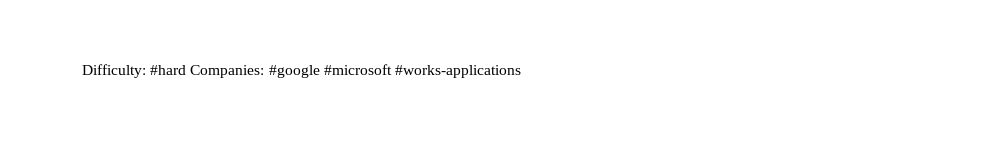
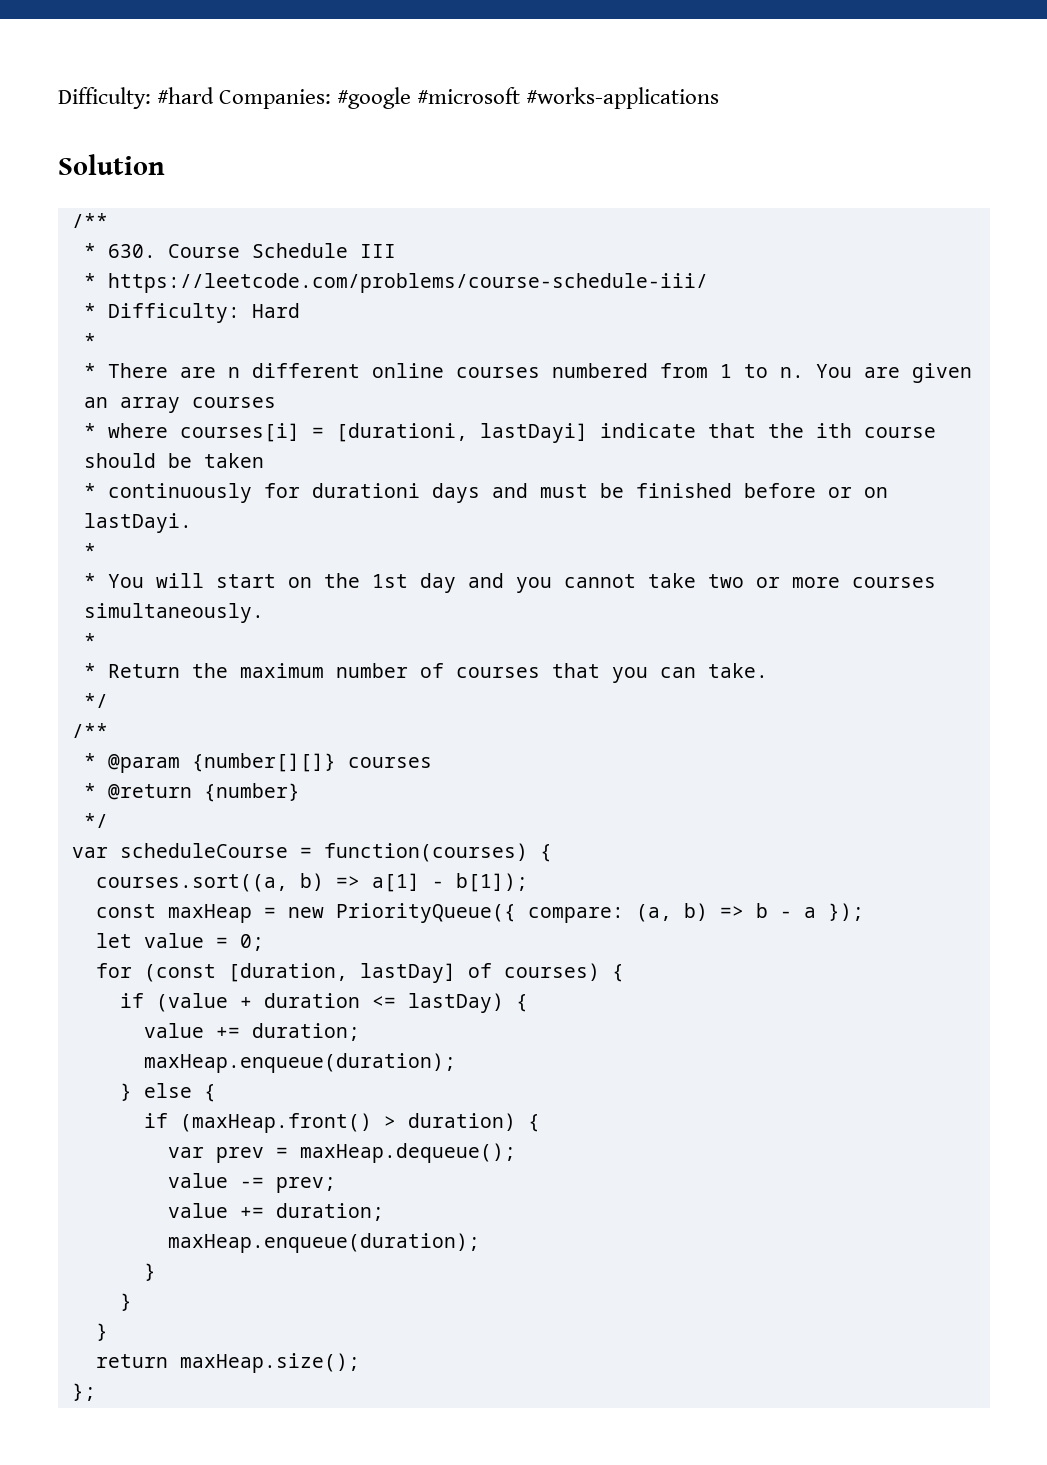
(521, 71) none -> [58,154,165,175] [71,213,108,228] [83,243,396,258] [83,273,708,293] [83,303,300,323] [83,333,96,348] [83,363,972,383] [83,397,276,413] [83,423,936,443] [83,453,264,468] [83,483,888,503] [83,513,192,533] [83,543,96,558] [83,573,936,593] [83,603,264,623] [83,633,96,648] [83,663,768,683] [83,693,108,708] [71,723,108,738] [83,753,432,773] [83,783,300,802] [83,813,108,828] [71,843,552,862] [95,873,528,892] [95,903,864,923] [95,933,264,951] [95,963,624,983] [119,993,528,1013] [143,1023,360,1041] [143,1053,456,1073] [119,1083,216,1102] [143,1113,540,1133] [167,1143,516,1163] [167,1173,336,1193] [167,1203,384,1221] [167,1233,480,1253] [143,1263,156,1281] [119,1293,132,1311] [95,1323,108,1341] [95,1353,360,1373] [71,1383,96,1401] // Solution // /** // * 630. Course Schedule III // * https://leetcode.com/problems/course-schedule-iii/ // * Difficulty: Hard // * // * There are n different online courses numbered from 1 to n. You are given an array courses // * where courses[i] = [durationi, lastDayi] indicate that the ith course should be taken // * continuously for durationi days and must be finished before or on lastDayi. // * // * You will start on the 1st day and you cannot take two or more courses simultaneously. // * // * Return the maximum number of courses that you can take. // */ // /** // * @param {number[][]} courses // * @return {number} // */ // var scheduleCourse = function(courses) { // courses.sort((a, b) => a[1] - b[1]); // const maxHeap = new PriorityQueue({ compare: (a, b) => b - a }); // let value = 0; // for (const [duration, lastDay] of courses) { // if (value + duration <= lastDay) { // value += duration; // maxHeap.enqueue(duration); // } else { // if (maxHeap.front() > duration) { // var prev = maxHeap.dequeue(); // value -= prev; // value += duration; // maxHeap.enqueue(duration); // } // } // } // return maxHeap.size(); // };

